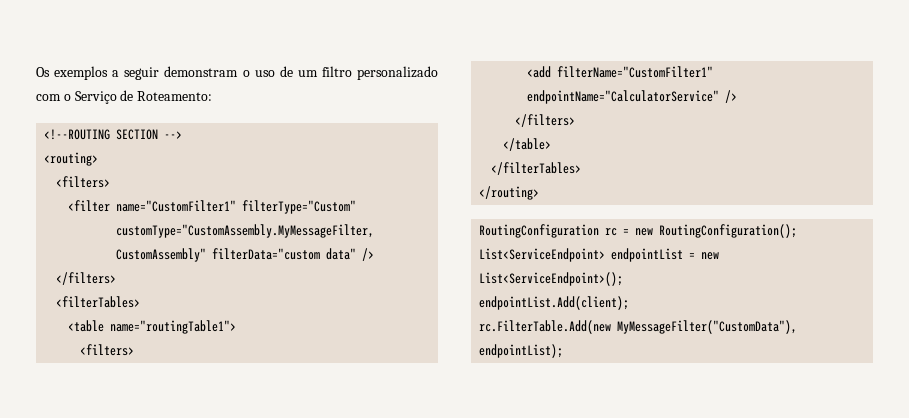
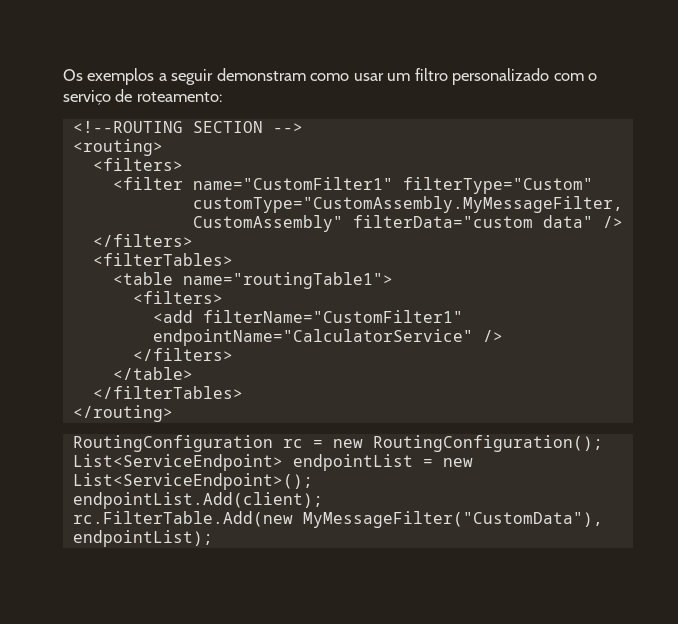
[242,66,293,77] o uso de -> [310,73,384,81] como usar
[74,90,213,104] Serviço de Roteamento: -> [63,89,222,105] serviço de roteamento:

